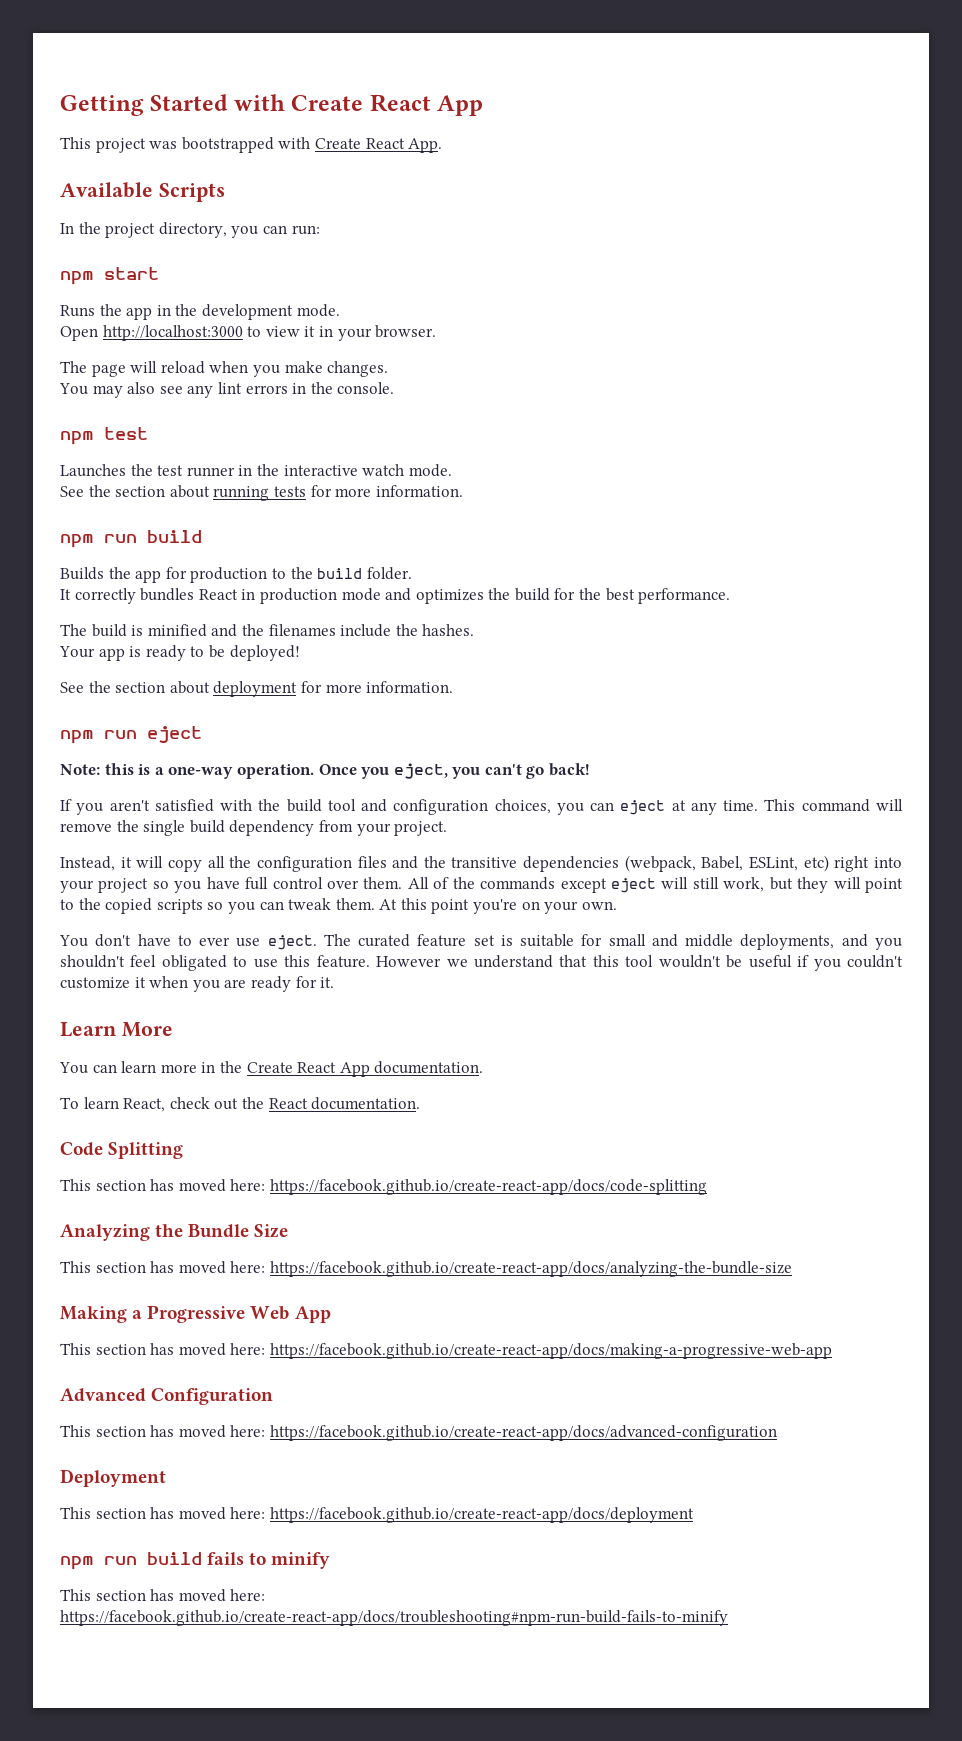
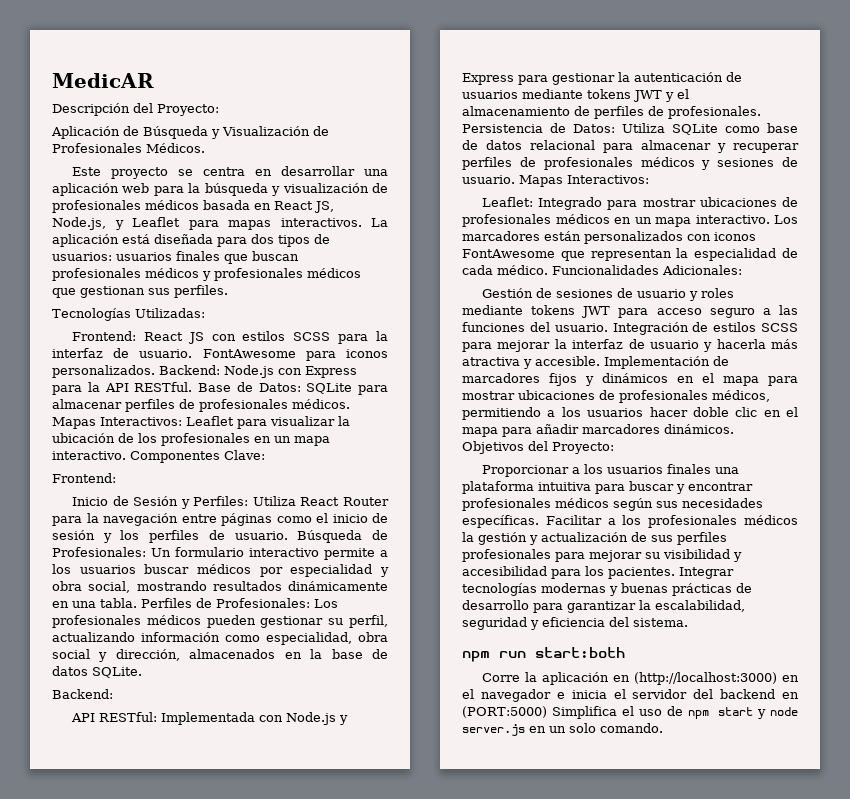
[60,94,484,116] [60,137,443,153] [60,182,225,202] [60,222,320,238] [60,267,159,285] [60,304,340,320] [60,325,437,341] [60,361,389,377] [59,382,395,398] [60,427,148,445] [60,464,452,477] [60,485,463,501] [60,530,202,548] [60,567,412,583] [60,588,731,604] [60,624,475,637] [59,645,300,661] [60,681,454,697] [60,726,202,744] [60,763,591,779] [60,799,904,815] [60,820,448,836] [60,855,902,872] [60,877,904,893] [60,898,617,914] [59,934,903,950] [60,955,904,971] [60,976,335,992] [60,1022,173,1037] [59,1061,484,1077] [60,1097,421,1112] [60,1142,184,1159] [60,1179,707,1195] [60,1224,289,1241] [60,1261,792,1277] [60,1305,331,1323] [60,1343,832,1359] [60,1388,274,1405] [60,1425,777,1441] [60,1469,166,1487] [60,1507,694,1523] [60,1552,331,1570] [60,1589,266,1602] [60,1610,728,1626] Getting Started with Create React App // This project was bootstrapped with Create React App. // Available Scripts // In the project directory, you can run: // npm start // Runs the app in the development mode. // Open http://localhost:3000 to view it in your browser. // The page will reload when you make changes. // You may also see any lint errors in the console. // npm test // Launches the test runner in the interactive watch mode. // See the section about running tests for more information. // npm run build // Builds the app for production to the build folder. // It correctly bundles React in production mode and optimizes the build for the best performance. // The build is minified and the filenames include the hashes. // Your app is ready to be deployed! // See the section about deployment for more information. // npm run eject // Note: this is a one-way operation. Once you eject, you can't go back! // If you aren't satisfied with the build tool and configuration choices, you can eject at any time. This command will remove the single build dependency from your project. // Instead, it will copy all the configuration files and the transitive dependencies (webpack, Babel, ESLint, etc) right into your project so you have full control over them. All of the commands except eject will still work, but they will point to the copied scripts so you can tweak them. At this point you're on your own. // You don't have to ever use eject. The curated feature set is suitable for small and middle deployments, and you shouldn't feel obligated to use this feature. However we understand that this tool wouldn't be useful if you couldn't customize it when you are ready for it. // Learn More // You can learn more in the Create React App documentation. // To learn React, check out the React documentation. // Code Splitting // This section has moved here: https://facebook.github.io/create-react-app/docs/code-splitting // Analyzing the Bundle Size // This section has moved here: https://facebook.github.io/create-react-app/docs/analyzing-the-bundle-size // Making a Progressive Web App // This section has moved here: https://facebook.github.io/create-react-app/docs/making-a-progressive-web-app // Advanced Configuration // This section has moved here: https://facebook.github.io/create-react-app/docs/advanced-configuration // Deployment // This section has moved here: https://facebook.github.io/create-react-app/docs/deployment // npm run build fails to minify // This section has moved here: https://facebook.github.io/create-react-app/docs/troubleshooting#npm-run-build-fails-to-minify -> [52,73,154,88] [52,103,219,116] [51,126,329,139] [52,143,205,153] [71,166,389,179] [52,183,388,196] [52,200,334,213] [52,217,388,230] [52,234,330,247] [52,251,299,264] [52,268,361,281] [52,285,228,298] [52,308,205,321] [71,331,388,344] [52,348,388,361] [52,365,357,378] [52,382,388,395] [52,399,350,412] [52,416,350,429] [52,433,330,446] [52,450,265,463] [52,473,116,483] [71,496,389,509] [52,513,388,526] [52,530,389,543] [52,547,388,560] [52,564,389,577] [52,581,388,593] [52,598,338,608] [52,615,389,628] [52,632,388,645] [52,649,388,662] [52,666,142,678] [52,689,113,699] [70,712,348,725] [462,72,742,85] [462,89,689,102] [462,106,761,119] [462,123,798,135] [462,140,799,153] [462,157,798,170] [462,175,649,187] [481,197,798,210] [462,214,798,227] [462,231,756,244] [462,248,798,261] [462,265,742,275] [481,288,734,301] [462,305,798,318] [462,322,798,335] [462,339,798,352] [462,356,729,369] [462,373,798,386] [462,390,770,403] [462,407,798,420] [462,424,734,437] [462,441,614,454] [481,464,739,477] [462,481,753,494] [462,498,763,511] [462,515,798,528] [462,532,727,545] [462,549,742,562] [462,566,734,579] [462,583,752,596] [462,600,745,613] [462,617,688,630] [462,647,625,662] [481,672,799,685] [462,689,799,702] [462,706,798,719] [462,723,663,736] MedicAR // Descripción del Proyecto: // Aplicación de Búsqueda y Visualización de Profesionales Médicos. // Este proyecto se centra en desarrollar una aplicación web para la búsqueda y visualización de profesionales médicos basada en React JS, Node.js, y Leaflet para mapas interactivos. La aplicación está diseñada para dos tipos de usuarios: usuarios finales que buscan profesionales médicos y profesionales médicos que gestionan sus perfiles. // Tecnologías Utilizadas: // Frontend: React JS con estilos SCSS para la interfaz de usuario. FontAwesome para iconos personalizados. Backend: Node.js con Express para la API RESTful. Base de Datos: SQLite para almacenar perfiles de profesionales médicos. Mapas Interactivos: Leaflet para visualizar la ubicación de los profesionales en un mapa interactivo. Componentes Clave: // Frontend: // Inicio de Sesión y Perfiles: Utiliza React Router para la navegación entre páginas como el inicio de sesión y los perfiles de usuario. Búsqueda de Profesionales: Un formulario interactivo permite a los usuarios buscar médicos por especialidad y obra social, mostrando resultados dinámicamente en una tabla. Perfiles de Profesionales: Los profesionales médicos pueden gestionar su perfil, actualizando información como especialidad, obra social y dirección, almacenados en la base de datos SQLite. // Backend: // API RESTful: Implementada con Node.js y Express para gestionar la autenticación de usuarios mediante tokens JWT y el almacenamiento de perfiles de profesionales. Persistencia de Datos: Utiliza SQLite como base de datos relacional para almacenar y recuperar perfiles de profesionales médicos y sesiones de usuario. Mapas Interactivos: // Leaflet: Integrado para mostrar ubicaciones de profesionales médicos en un mapa interactivo. Los marcadores están personalizados con iconos FontAwesome que representan la especialidad de cada médico. Funcionalidades Adicionales: // Gestión de sesiones de usuario y roles mediante tokens JWT para acceso seguro a las funciones del usuario. Integración de estilos SCSS para mejorar la interfaz de usuario y hacerla más atractiva y accesible. Implementación de marcadores fijos y dinámicos en el mapa para mostrar ubicaciones de profesionales médicos, permitiendo a los usuarios hacer doble clic en el mapa para añadir marcadores dinámicos. Objetivos del Proyecto: // Proporcionar a los usuarios finales una plataforma intuitiva para buscar y encontrar profesionales médicos según sus necesidades específicas. Facilitar a los profesionales médicos la gestión y actualización de sus perfiles profesionales para mejorar su visibilidad y accesibilidad para los pacientes. Integrar tecnologías modernas y buenas prácticas de desarrollo para garantizar la escalabilidad, seguridad y eficiencia del sistema. // npm run start:both // Corre la aplicación en (http://localhost:3000) en el navegador e inicia el servidor del backend en (PORT:5000) Simplifica el uso de npm start y node server.js en un solo comando.

